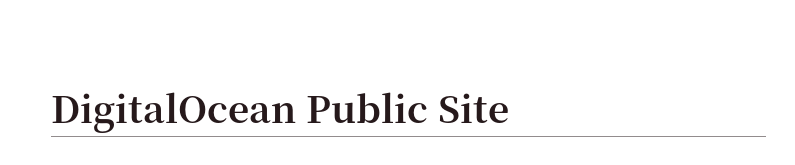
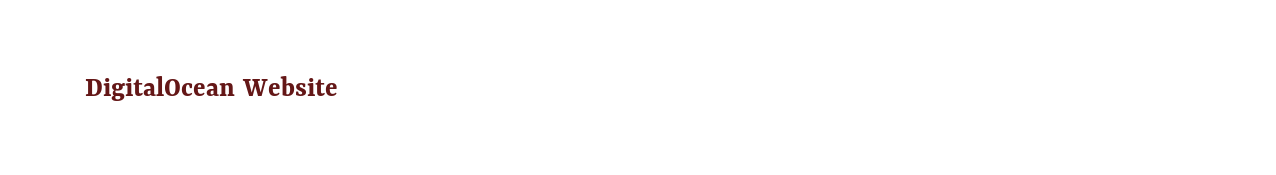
[305,92,509,123] Public Site -> [241,76,338,96] Website

